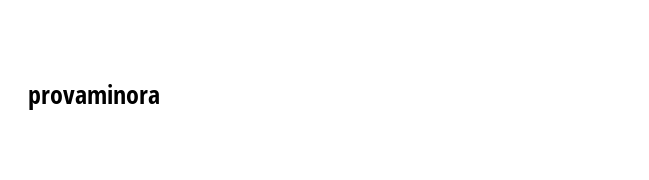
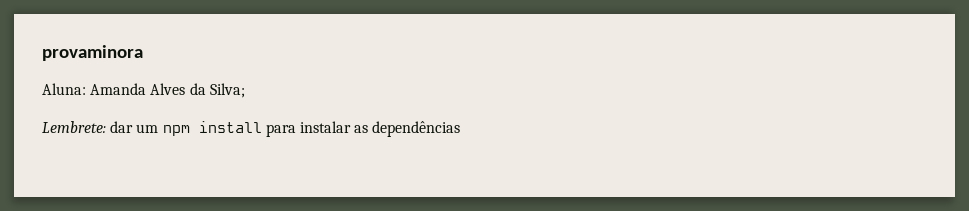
(160, 97) none -> [42,83,245,98] [42,121,461,137] // Aluna: Amanda Alves da Silva; // Lembrete: dar um npm install para instalar as dependências

